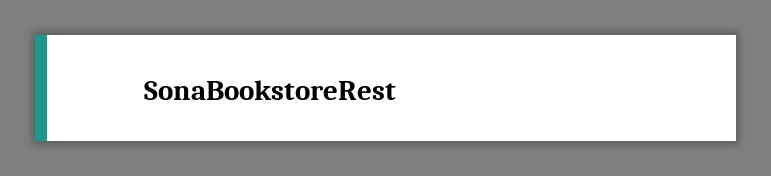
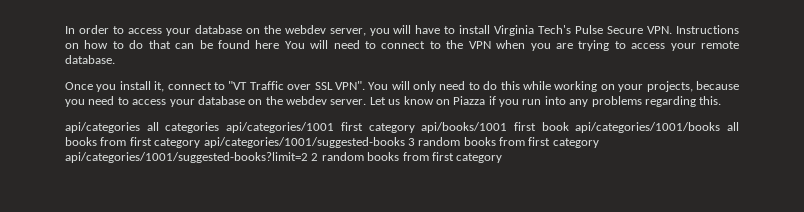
[144,80,396,100] SonaBookstoreRest -> [65,25,739,36] [65,40,739,51] [65,55,115,64] [65,81,739,92] [65,96,722,107] [65,122,739,133] [65,137,599,148] [65,152,503,163] In order to access your database on the webdev server, you will have to install Virginia Tech's Pulse Secure VPN. Instructions on how to do that can be found here You will need to connect to the VPN when you are trying to access your remote database. // Once you install it, connect to "VT Traffic over SSL VPN". You will only need to do this while working on your projects, because you need to access your database on the webdev server. Let us know on Piazza if you run into any problems regarding this. // api/categories all categories api/categories/1001 first category api/books/1001 first book api/categories/1001/books all books from first category api/categories/1001/suggested-books 3 random books from first category api/categories/1001/suggested-books?limit=2 2 random books from first category

